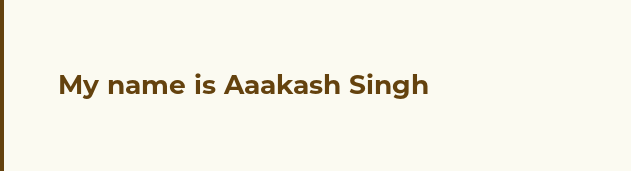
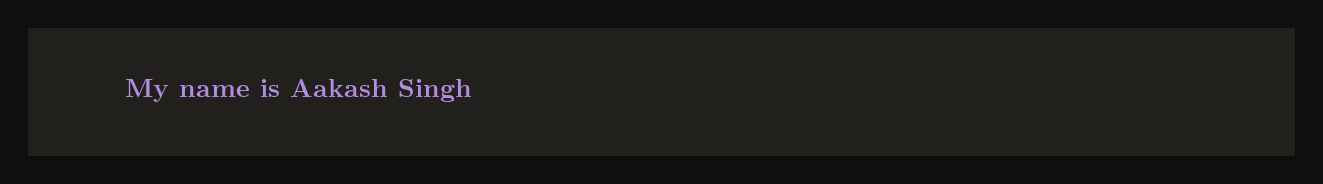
[223,74,341,94] Aaakash -> [290,79,388,97] Aakash

